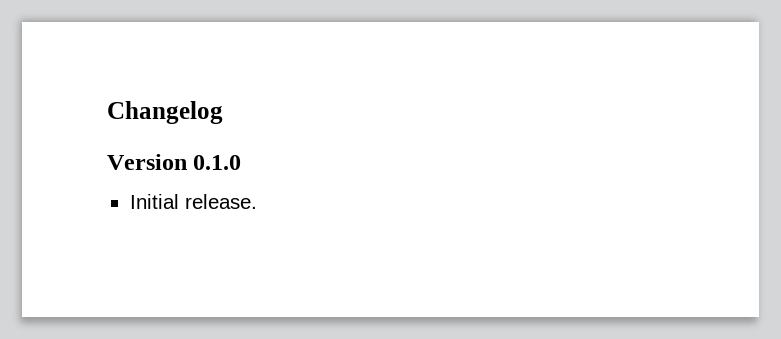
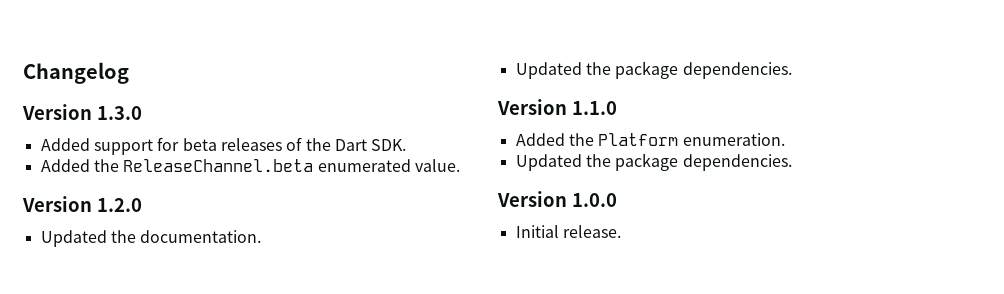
[193,155,242,170] 0.1.0 -> [96,106,142,120] [40,137,407,155] [40,159,460,172] [22,196,142,212] [40,230,262,247] [515,61,792,79] [497,99,617,115] [515,133,785,146] [515,153,792,171] [497,191,617,207] 1.3.0 // Added support for beta releases of the Dart SDK. // Added the ReleaseChannel.beta enumerated value. // Version 1.2.0 // Updated the documentation. // Updated the package dependencies. // Version 1.1.0 // Added the Platform enumeration. // Updated the package dependencies. // Version 1.0.0

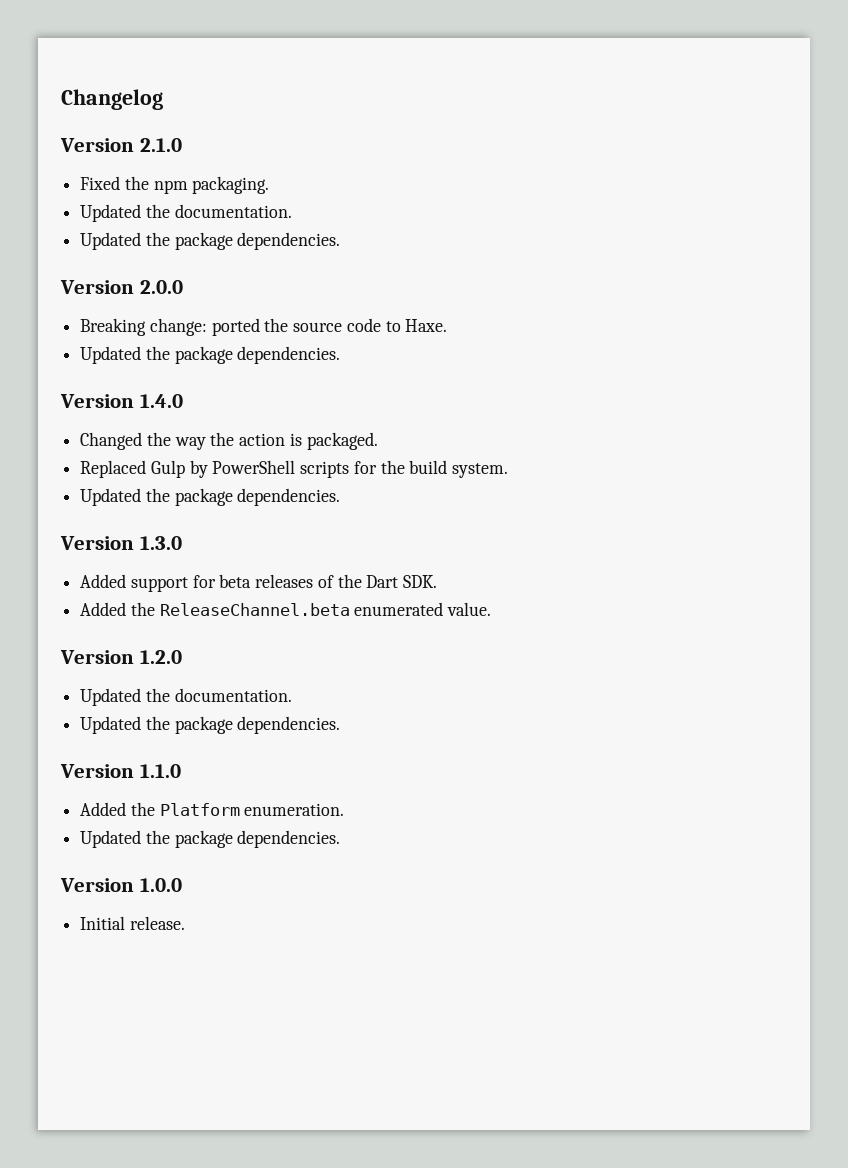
(129, 73) none -> [60,138,182,152] [80,176,270,194] [80,204,292,222] [80,232,341,250] [60,280,183,294] [80,318,448,336] [80,346,341,364] [60,394,183,408] [80,432,378,450] [80,460,509,478] [80,488,341,506] // Version 2.1.0 // Fixed the npm packaging. // Updated the documentation. // Updated the package dependencies. // Version 2.0.0 // Breaking change: ported the source code to Haxe. // Updated the package dependencies. // Version 1.4.0 // Changed the way the action is packaged. // Replaced Gulp by PowerShell scripts for the build system. // Updated the package dependencies.

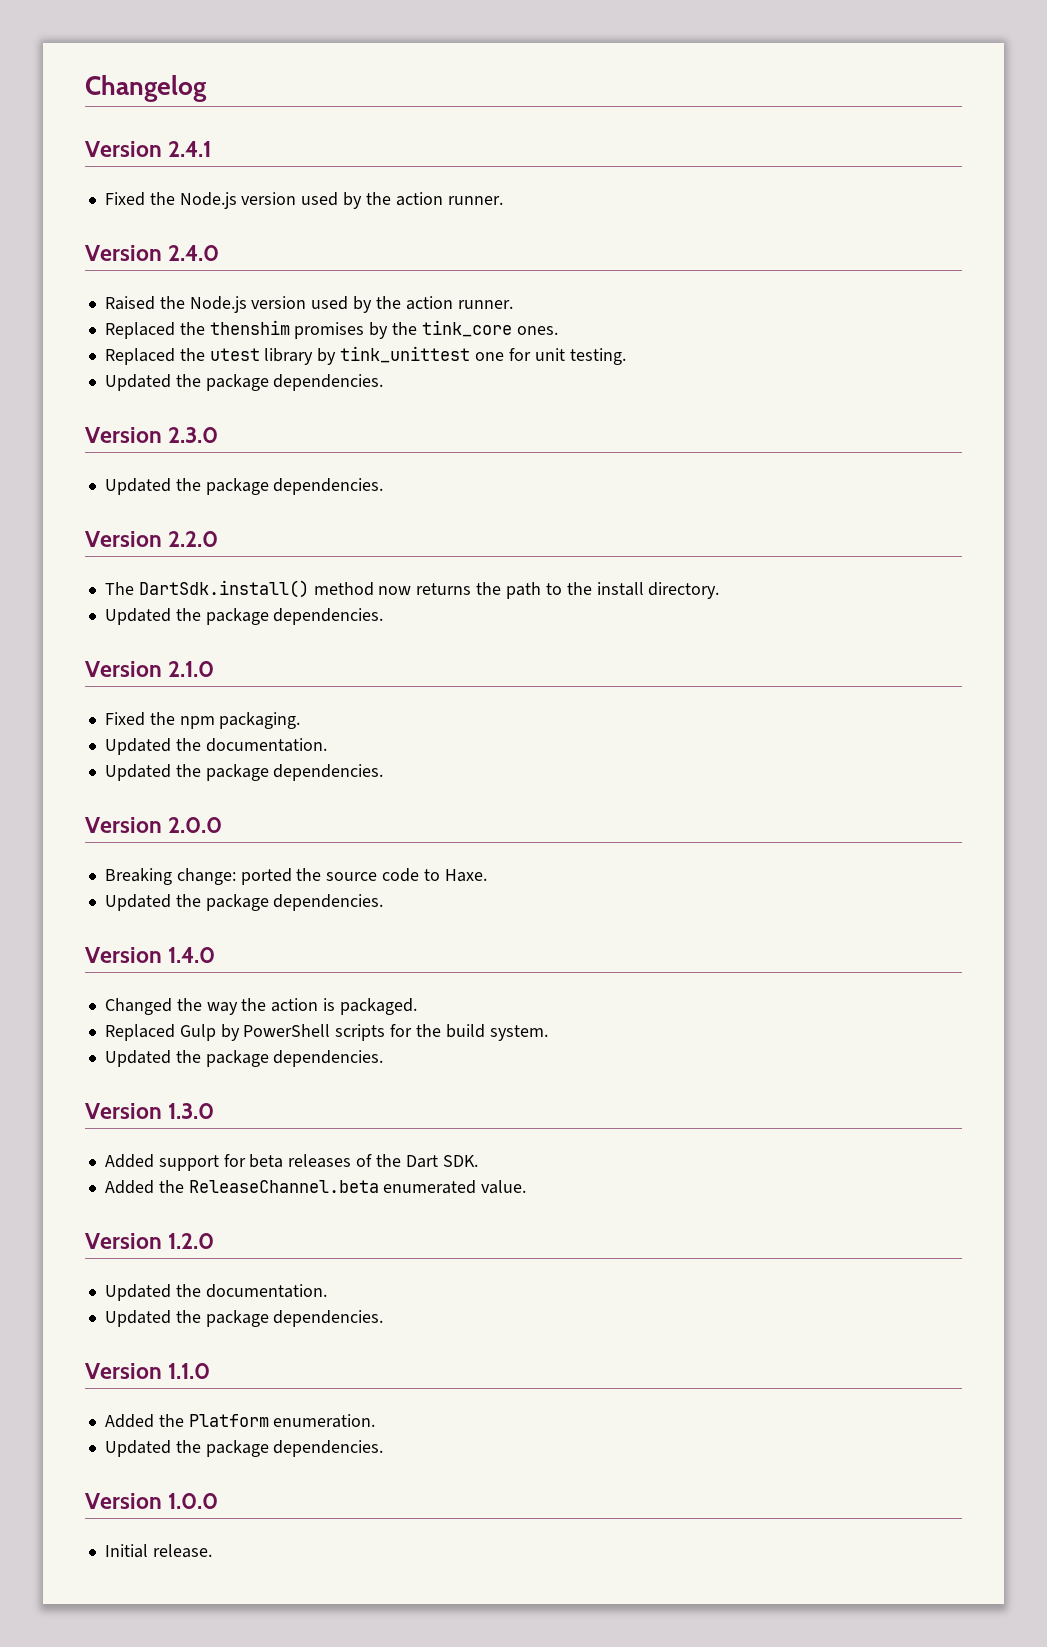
(163, 99) none -> [85,141,212,157] [104,192,503,209] [85,245,220,261] [104,296,513,313] [104,320,558,339] [104,346,626,365] [104,374,384,391] [85,427,219,443] [104,478,384,495] [85,531,219,547] [104,580,720,599] [104,608,384,625] // Version 2.4.1 // Fixed the Node.js version used by the action runner. // Version 2.4.0 // Raised the Node.js version used by the action runner. // Replaced the thenshim promises by the tink_core ones. // Replaced the utest library by tink_unittest one for unit testing. // Updated the package dependencies. // Version 2.3.0 // Updated the package dependencies. // Version 2.2.0 // The DartSdk.install() method now returns the path to the install directory. // Updated the package dependencies.

